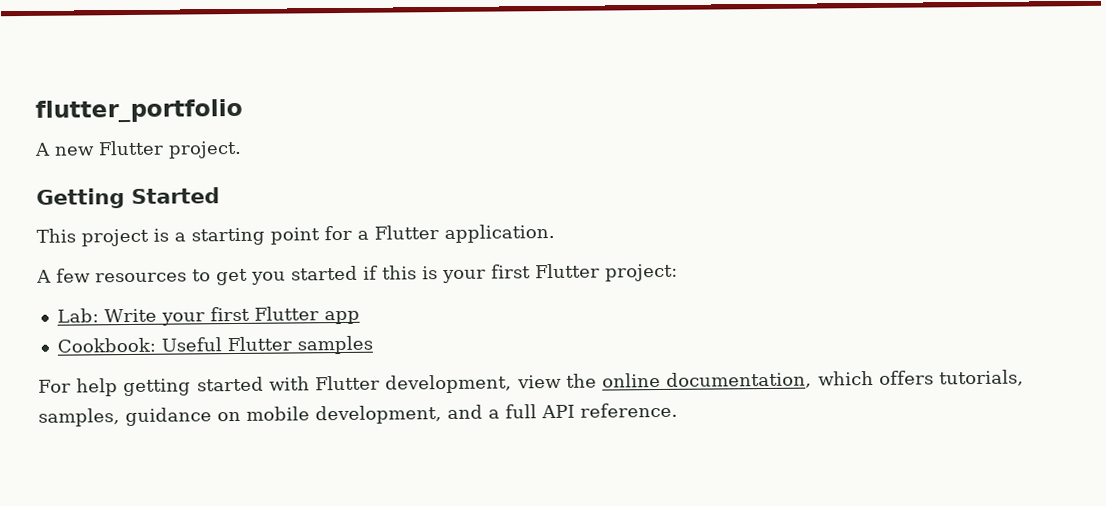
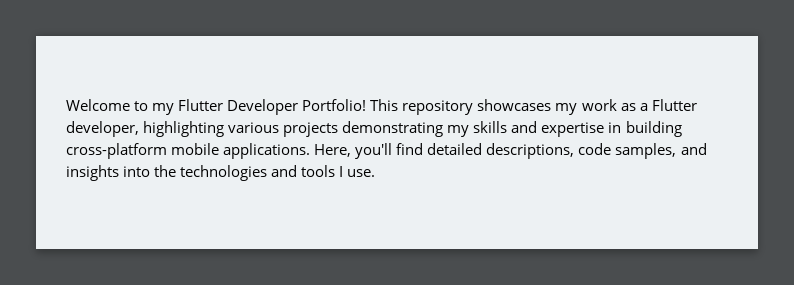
[35,98,243,123] [34,140,242,159] [36,187,220,209] [36,223,555,247] [36,263,678,286] [56,306,360,326] [56,335,373,355] [38,369,1025,397] [38,402,678,427] flutter_portfolio // A new Flutter project. // Getting Started // This project is a starting point for a Flutter application. // A few resources to get you started if this is your first Flutter project: // Lab: Write your first Flutter app // Cookbook: Useful Flutter samples // For help getting started with Flutter development, view the online documentation, which offers tutorials, samples, guidance on mobile development, and a full API reference. -> [66,99,697,115] [66,121,682,137] [66,143,707,159] [66,165,376,181] Welcome to my Flutter Developer Portfolio! This repository showcases my work as a Flutter developer, highlighting various projects demonstrating my skills and expertise in building cross-platform mobile applications. Here, you'll find detailed descriptions, code samples, and insights into the technologies and tools I use.

